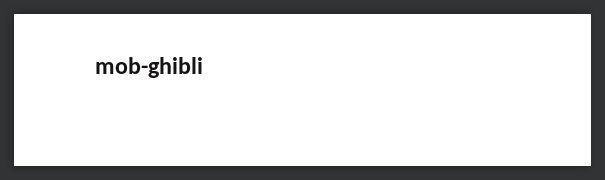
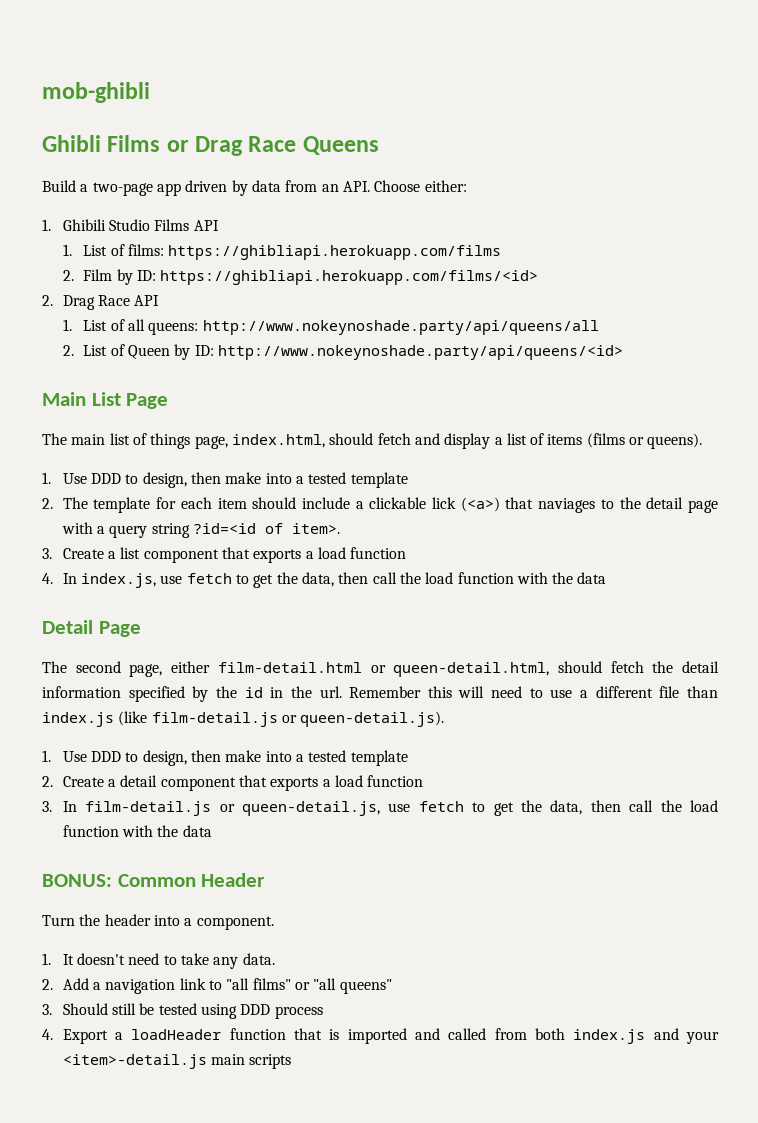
(203, 67) none -> [42,135,379,156] [42,180,467,196] [42,219,219,231] [62,244,502,260] [62,269,539,285] [42,295,160,310] [62,319,599,335] [62,344,623,360] [42,392,169,409] [42,433,703,449] [42,472,408,488] [42,497,718,513] [61,522,340,538] [42,547,407,563] [42,572,607,588] [42,620,141,637] [42,661,720,677] [42,686,718,702] [42,711,445,727] [42,750,408,766] [42,775,424,791] [42,800,719,816] [62,825,212,837] [42,873,266,887] [42,914,274,930] [42,953,275,969] [42,978,392,994] [42,1003,323,1019] [42,1028,719,1044] [62,1054,292,1069] // Ghibli Films or Drag Race Queens // Build a two-page app driven by data from an API. Choose either: // 1. Ghibili Studio Films API // 1. List of films: https://ghibliapi.herokuapp.com/films // 2. Film by ID: https://ghibliapi.herokuapp.com/films/<id> // 2. Drag Race API // 1. List of all queens: http://www.nokeynoshade.party/api/queens/all // 2. List of Queen by ID: http://www.nokeynoshade.party/api/queens/<id> // Main List Page // The main list of things page, index.html, should fetch and display a list of items (films or queens). // 1. Use DDD to design, then make into a tested template // 2. The template for each item should include a clickable lick (<a>) that naviages to the detail page with a query string ?id=<id of item>. // 3. Create a list component that exports a load function // 4. In index.js, use fetch to get the data, then call the load function with the data // Detail Page // The second page, either film-detail.html or queen-detail.html, should fetch the detail information specified by the id in the url. Remember this will need to use a different file than index.js (like film-detail.js or queen-detail.js). // 1. Use DDD to design, then make into a tested template // 2. Create a detail component that exports a load function // 3. In film-detail.js or queen-detail.js, use fetch to get the data, then call the load function with the data // BONUS: Common Header // Turn the header into a component. // 1. It doesn't need to take any data. // 2. Add a navigation link to "all films" or "all queens" // 3. Should still be tested using DDD process // 4. Export a loadHeader function that is imported and called from both index.js and your <item>-detail.js main scripts

